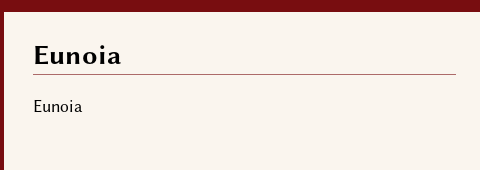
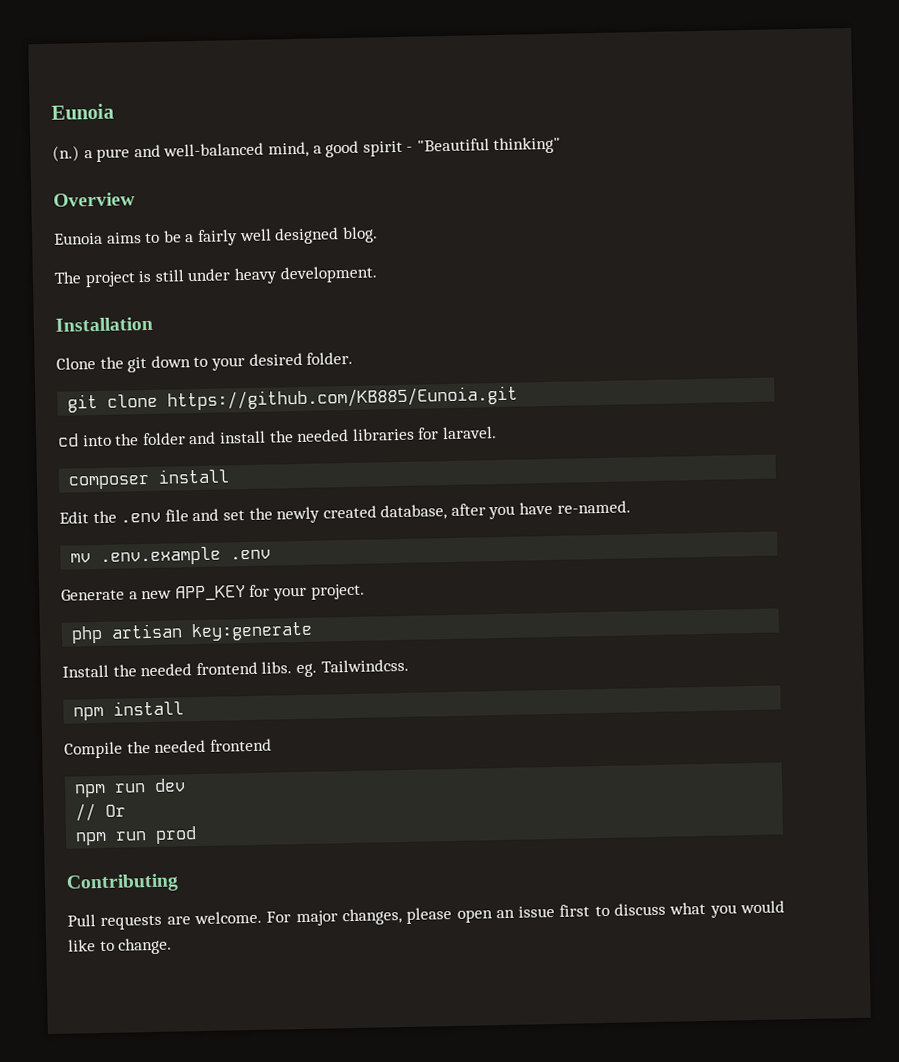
[33,99,83,113] Eunoia -> [52,136,562,162] [53,192,135,207] [54,226,378,246] [54,265,378,288] [55,316,153,332] [56,351,354,373] [67,385,519,413] [57,426,497,447] [68,468,230,490] [59,500,631,524] [70,546,272,566] [61,583,365,602] [71,621,314,644] [62,658,409,678] [73,700,185,721] [64,738,272,759] [74,778,187,798] [75,803,127,822] [75,826,198,846] [66,873,179,893] [67,900,785,931] [68,937,173,955] (n.) a pure and well-balanced mind, a good spirit - "Beautiful thinking" // Overview // Eunoia aims to be a fairly well designed blog. // The project is still under heavy development. // Installation // Clone the git down to your desired folder. // git clone https://github.com/KB885/Eunoia.git // cd into the folder and install the needed libraries for laravel. // composer install // Edit the .env file and set the newly created database, after you have re-named. // mv .env.example .env // Generate a new APP_KEY for your project. // php artisan key:generate // Install the needed frontend libs. eg. Tailwindcss. // npm install // Compile the needed frontend // npm run dev // // Or // npm run prod // Contributing // Pull requests are welcome. For major changes, please open an issue first to discuss what you would like to change.

